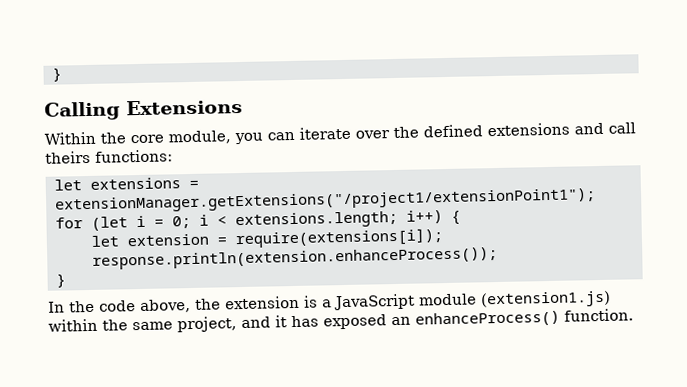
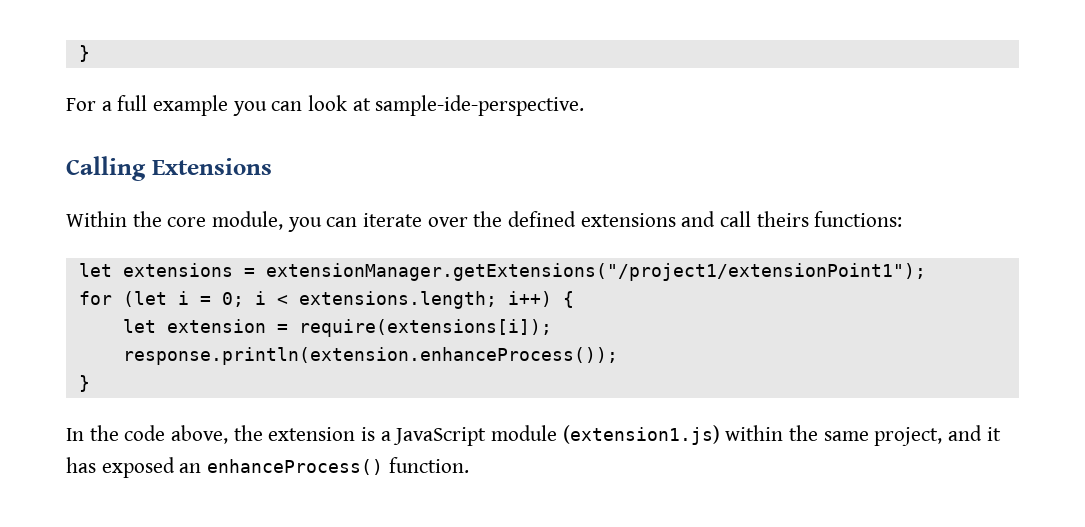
[52,67,62,82] } -> [78,45,90,62] [66,95,585,116] } // For a full example you can look at sample-ide-perspective.

